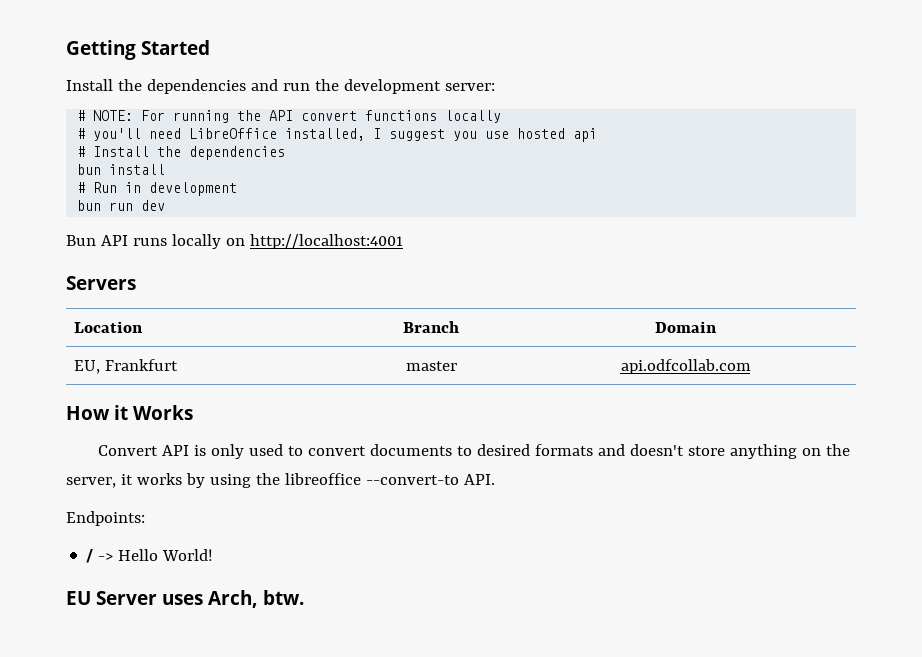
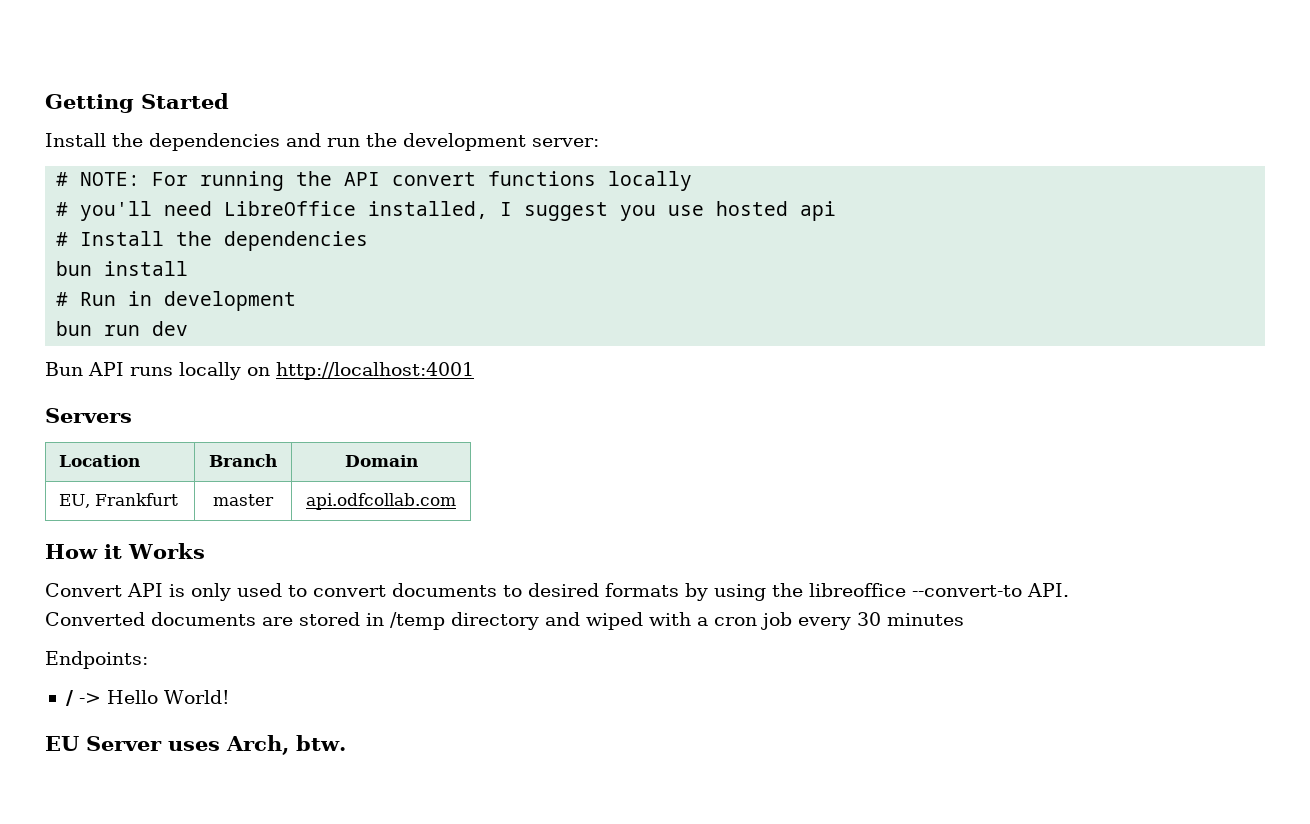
[598,444,851,459] [66,473,182,488] and doesn't store anything on the server, it works -> (679, 590) none
(495, 479) none -> [45,612,964,630] // Converted documents are stored in /temp directory and wiped with a cron job every 30 minutes

